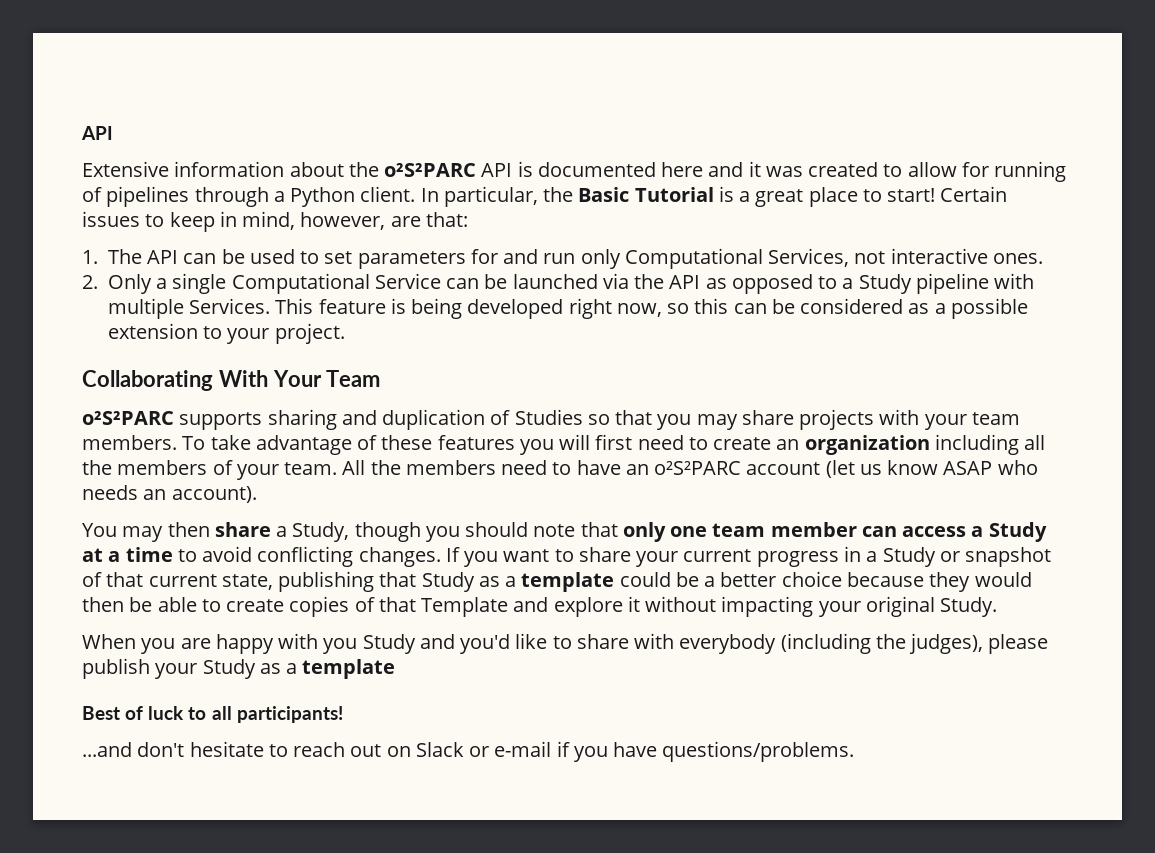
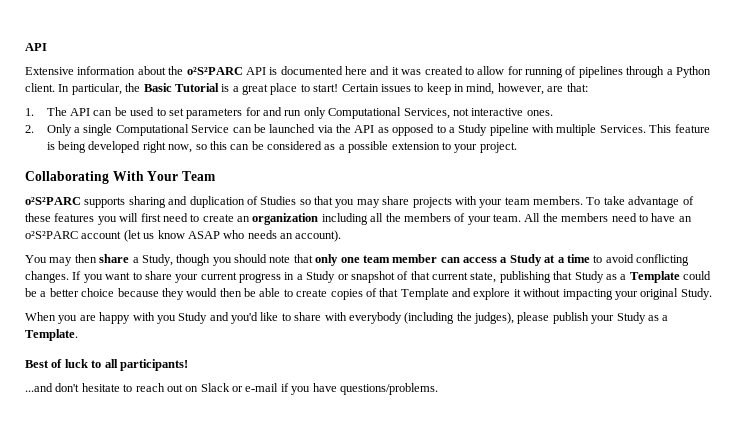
[521,572,615,592] template -> [629,271,680,283] Template
[302,659,396,679] template -> [25,329,78,341] Template.

